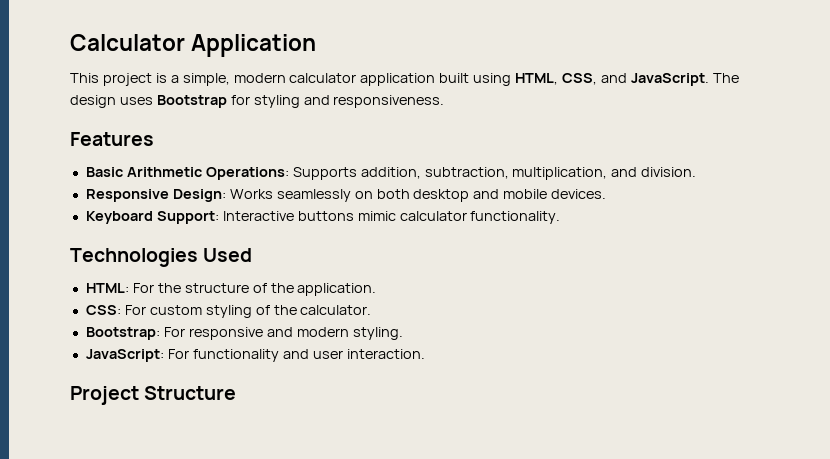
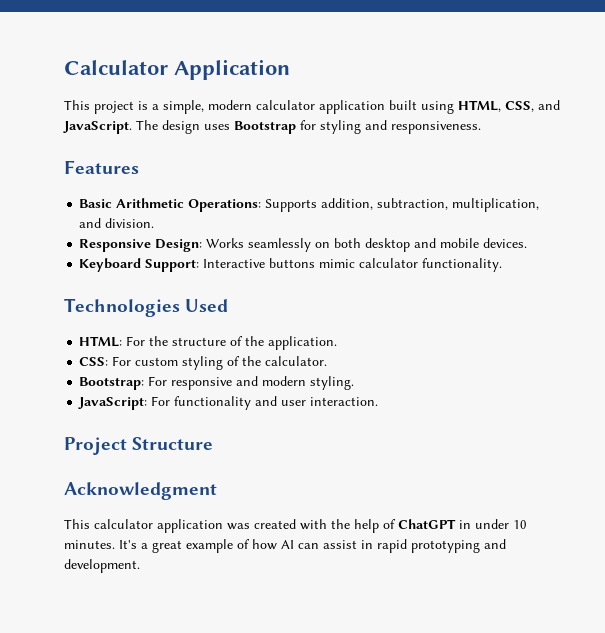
(237, 393) none -> [64,482,217,500] [64,519,527,533] [64,539,506,553] [64,559,140,573] // Acknowledgment // This calculator application was created with the help of ChatGPT in under 10 minutes. It's a great example of how AI can assist in rapid prototyping and development.

